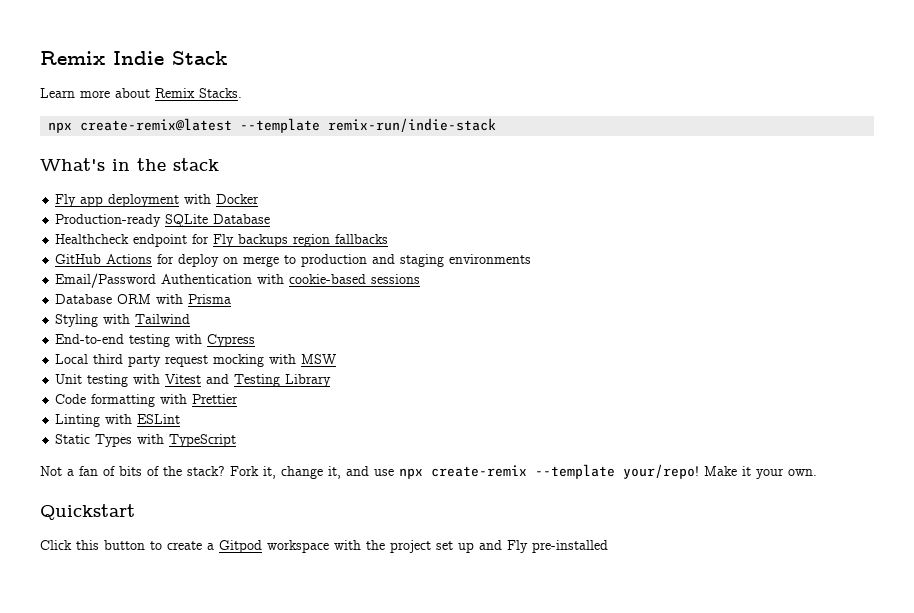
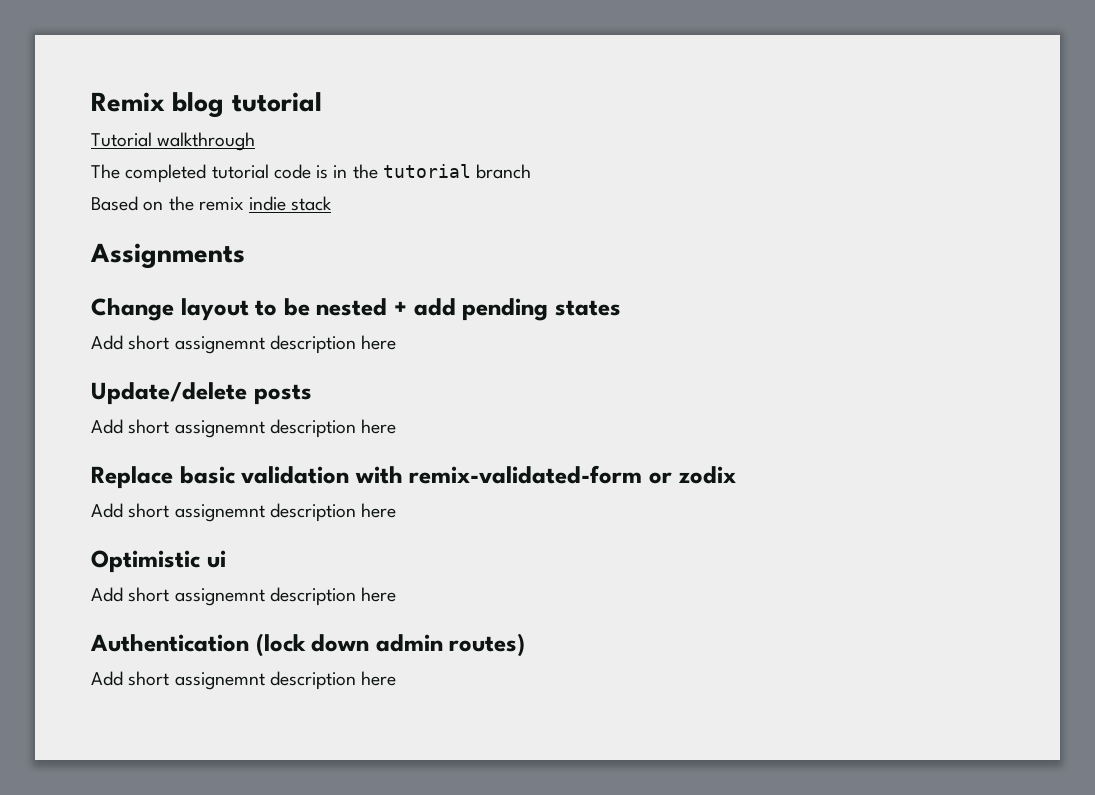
[40,51,227,65] [40,88,242,98] [48,118,497,133] [40,158,219,171] [55,194,260,207] [55,214,271,227] [55,234,389,247] [55,254,532,267] [55,273,421,288] [55,294,232,304] [55,314,191,327] [55,334,256,347] [55,354,337,367] [55,374,332,387] [55,394,239,407] [55,414,181,427] [55,434,237,447] [40,464,817,479] [40,504,135,520] [40,540,608,553] Remix Indie Stack // Learn more about Remix Stacks. // npx create-remix@latest --template remix-run/indie-stack // What's in the stack // Fly app deployment with Docker // Production-ready SQLite Database // Healthcheck endpoint for Fly backups region fallbacks // GitHub Actions for deploy on merge to production and staging environments // Email/Password Authentication with cookie-based sessions // Database ORM with Prisma // Styling with Tailwind // End-to-end testing with Cypress // Local third party request mocking with MSW // Unit testing with Vitest and Testing Library // Code formatting with Prettier // Linting with ESLint // Static Types with TypeScript // Not a fan of bits of the stack? Fork it, change it, and use npx create-remix --template your/repo! Make it your own. // Quickstart // Click this button to create a Gitpod workspace with the project set up and Fly pre-installed -> [91,92,322,118] [91,132,256,151] [91,164,532,183] [91,196,333,211] [90,243,245,269] [91,298,621,321] [91,335,397,354] [91,382,312,405] [91,419,397,438] [91,465,736,489] [91,503,397,522] [91,550,226,573] [91,587,397,606] [90,633,526,657] [91,671,397,690] Remix blog tutorial // Tutorial walkthrough // The completed tutorial code is in the tutorial branch // Based on the remix indie stack // Assignments // Change layout to be nested + add pending states // Add short assignemnt description here // Update/delete posts // Add short assignemnt description here // Replace basic validation with remix-validated-form or zodix // Add short assignemnt description here // Optimistic ui // Add short assignemnt description here // Authentication (lock down admin routes) // Add short assignemnt description here

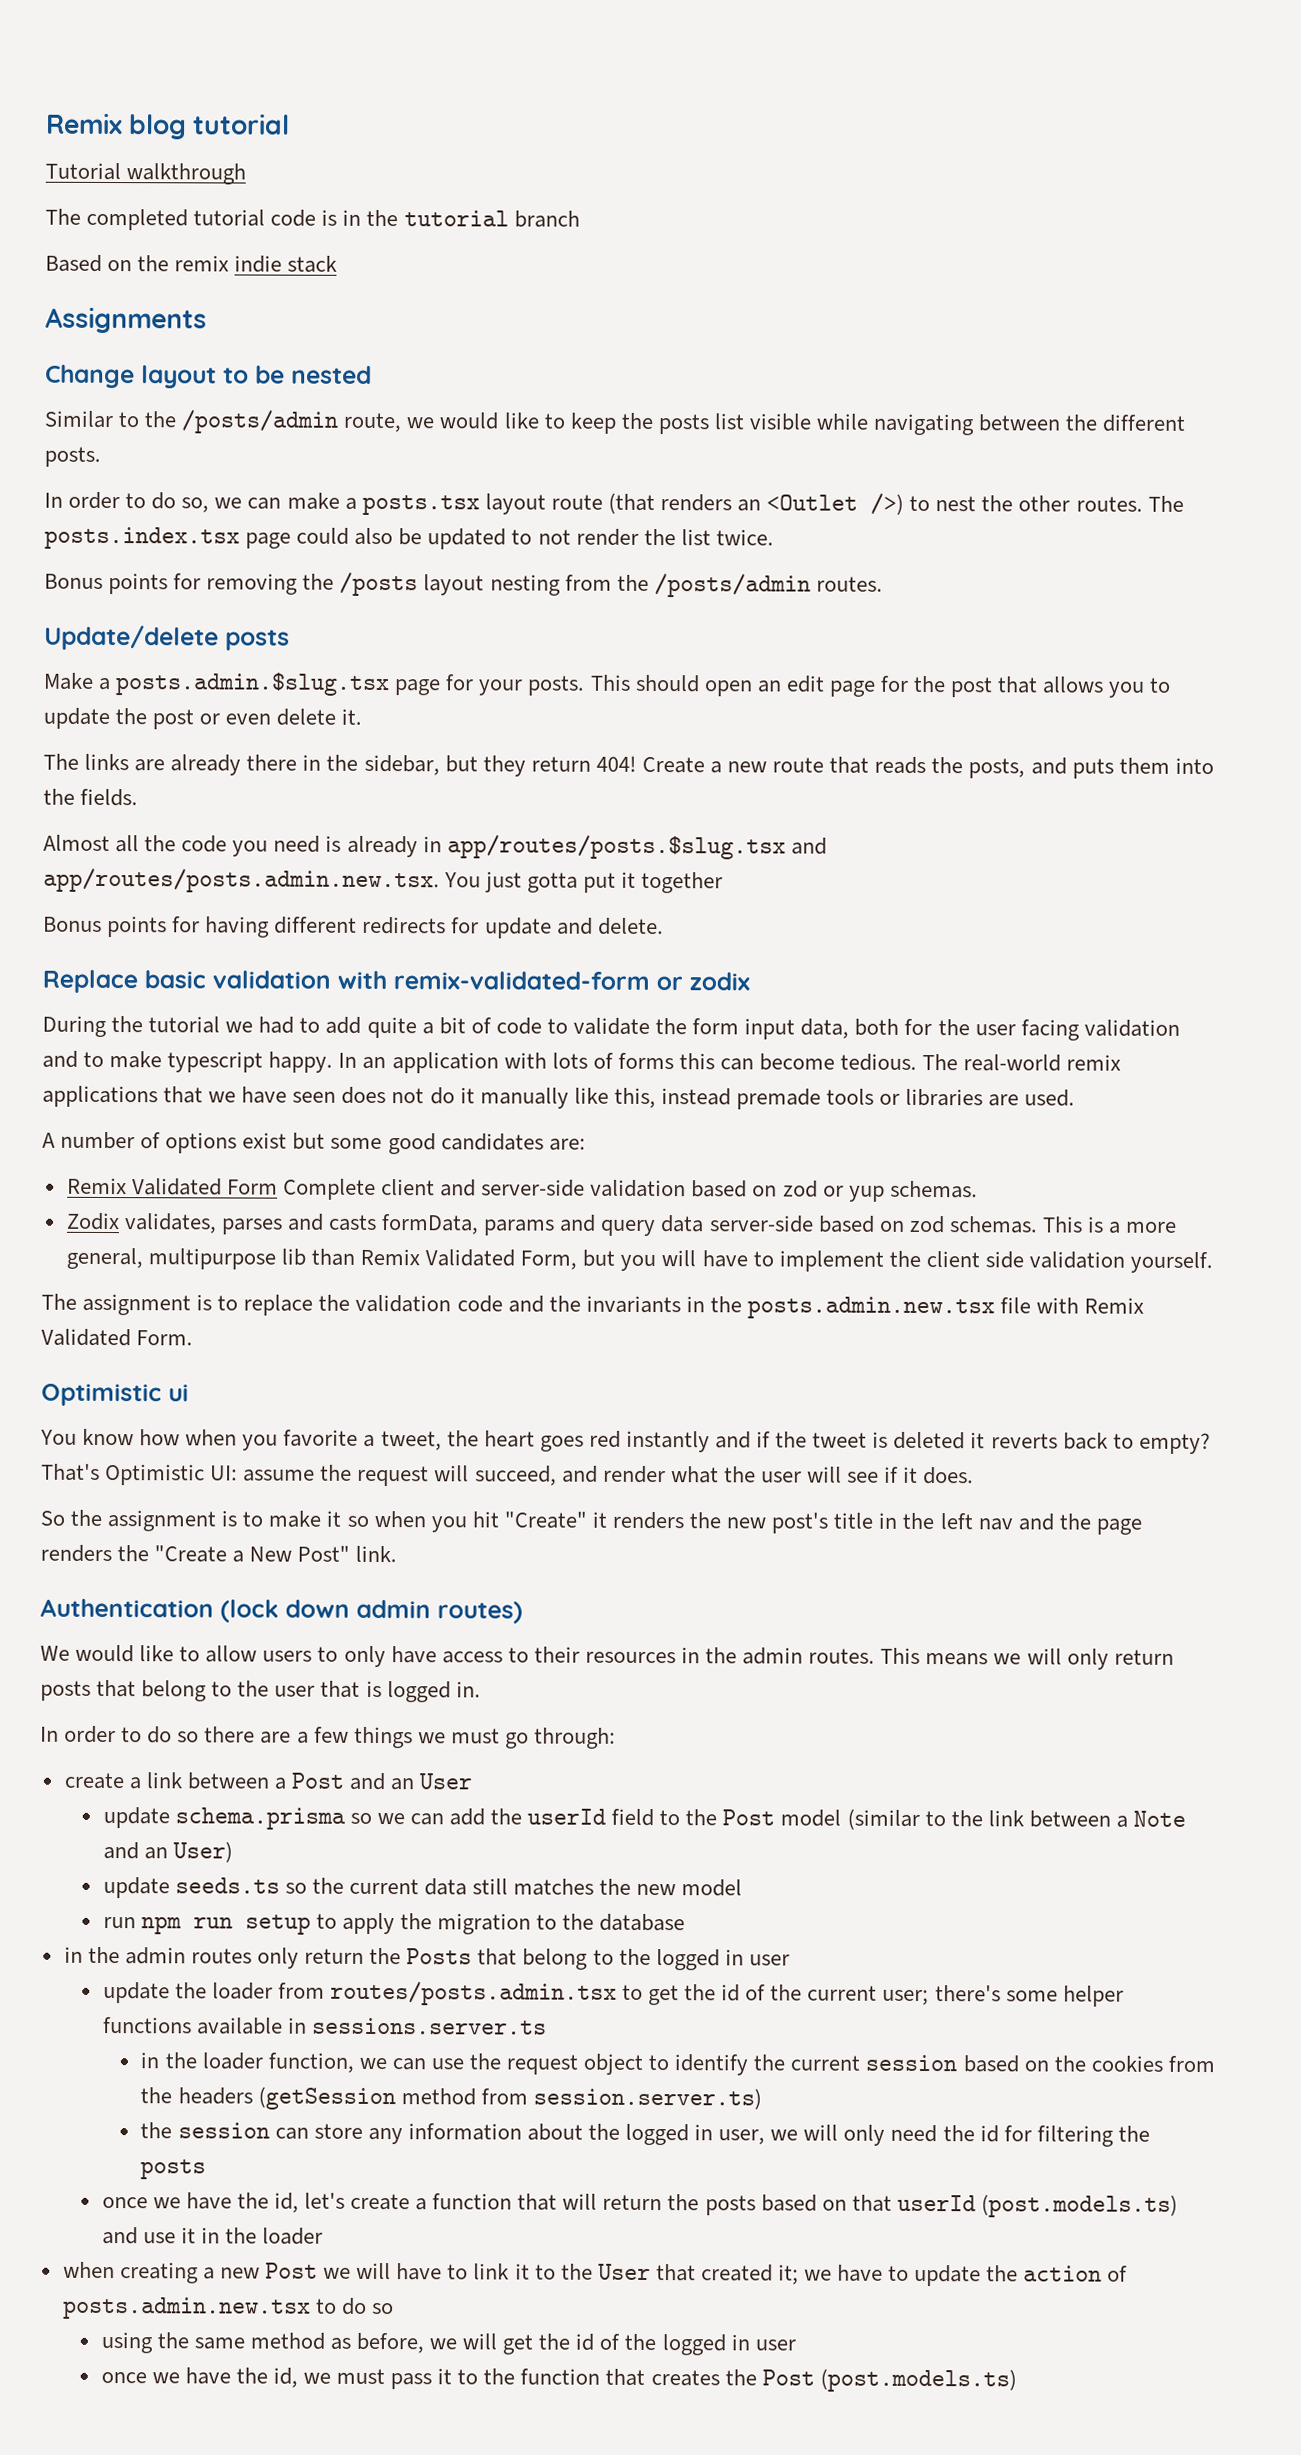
[394,298,621,321] [91,335,397,354] [91,382,312,405] [91,419,397,438] + add pending states // Add short assignemnt description here // Update/delete posts // Add short assignemnt description here -> [44,409,1186,436] [44,446,101,467] [44,491,1184,516] [44,526,774,550] [44,571,883,598] [44,624,290,651] [43,672,1172,698] [43,707,363,730] [43,753,1214,779] [43,788,139,807] [43,834,827,860] [43,867,724,894] [43,916,664,939] // Similar to the /posts/admin route, we would like to keep the posts list visible while navigating between the different posts. // In order to do so, we can make a posts.tsx layout route (that renders an <Outlet />) to nest the other routes. The posts.index.tsx page could also be updated to not render the list twice. // Bonus points for removing the /posts layout nesting from the /posts/admin routes. // Update/delete posts // Make a posts.admin.$slug.tsx page for your posts. This should open an edit page for the post that allows you to update the post or even delete it. // The links are already there in the sidebar, but they return 404! Create a new route that reads the posts, and puts them into the fields. // Almost all the code you need is already in app/routes/posts.$slug.tsx and app/routes/posts.admin.new.tsx. You just gotta put it together // Bonus points for having different redirects for update and delete.
[91,503,397,522] [91,550,226,573] [91,587,397,606] Add short assignemnt description here // Optimistic ui // Add short assignemnt description here -> [42,1015,1180,1041] [42,1050,1122,1074] [42,1085,1076,1110] [42,1131,586,1155] [66,1177,978,1202] [65,1212,1178,1237] [65,1247,1214,1274] [41,1293,1145,1320] [41,1328,194,1347] [41,1383,189,1407] [40,1428,1211,1455] [41,1463,975,1487] [40,1509,1142,1535] [40,1544,398,1563] During the tutorial we had to add quite a bit of code to validate the form input data, both for the user facing validation and to make typescript happy. In an application with lots of forms this can become tedious. The real-world remix applications that we have seen does not do it manually like this, instead premade tools or libraries are used. // A number of options exist but some good candidates are: // Remix Validated Form Complete client and server-side validation based on zod or yup schemas. // Zodix validates, parses and casts formData, params and query data server-side based on zod schemas. This is a more general, multipurpose lib than Remix Validated Form, but you will have to implement the client side validation yourself. // The assignment is to replace the validation code and the invariants in the posts.admin.new.tsx file with Remix Validated Form. // Optimistic ui // You know how when you favorite a tweet, the heart goes red instantly and if the tweet is deleted it reverts back to empty? That's Optimistic UI: assume the request will succeed, and render what the user will see if it does. // So the assignment is to make it so when you hit "Create" it renders the new post's title in the left nav and the page renders the "Create a New Post" link.
[91,671,397,690] Add short assignemnt description here -> [40,1644,1174,1670] [40,1679,481,1703] [40,1725,616,1749] [63,1772,473,1791] [102,1806,1187,1830] [102,1841,233,1863] [102,1876,743,1899] [102,1912,686,1935] [63,1946,790,1971] [102,1980,1124,2007] [102,2016,547,2035] [140,2052,1215,2076] [140,2086,762,2111] [140,2122,1150,2147] [140,2159,207,2180] [101,2192,1178,2218] [101,2226,323,2245] [62,2261,1129,2287] [61,2296,394,2320] [100,2331,796,2356] [100,2367,1017,2393] We would like to allow users to only have access to their resources in the admin routes. This means we will only return posts that belong to the user that is logged in. // In order to do so there are a few things we must go through: // create a link between a Post and an User // update schema.prisma so we can add the userId field to the Post model (similar to the link between a Note and an User) // update seeds.ts so the current data still matches the new model // run npm run setup to apply the migration to the database // in the admin routes only return the Posts that belong to the logged in user // update the loader from routes/posts.admin.tsx to get the id of the current user; there's some helper functions available in sessions.server.ts // in the loader function, we can use the request object to identify the current session based on the cookies from the headers (getSession method from session.server.ts) // the session can store any information about the logged in user, we will only need the id for filtering the posts // once we have the id, let's create a function that will return the posts based on that userId (post.models.ts) and use it in the loader // when creating a new Post we will have to link it to the User that created it; we have to update the action of posts.admin.new.tsx to do so // using the same method as before, we will get the id of the logged in user // once we have the id, we must pass it to the function that creates the Post (post.models.ts)

